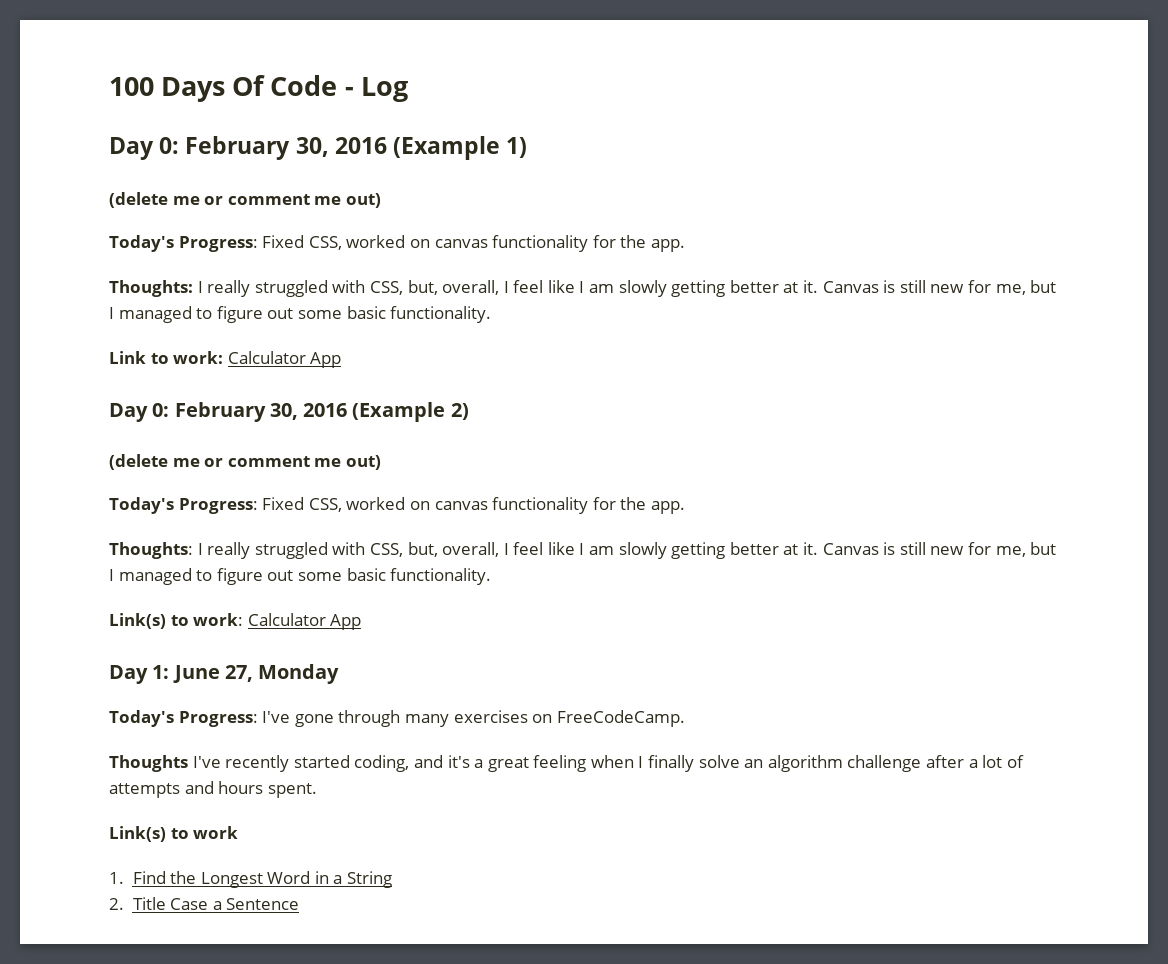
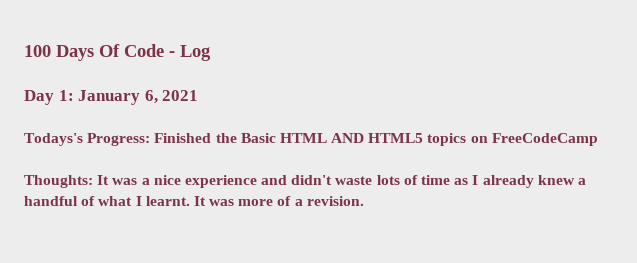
[159,136,528,160] [109,192,381,208] [109,235,685,252] [109,280,1057,297] [109,306,492,323] [109,351,342,368] [109,402,469,422] [109,454,381,470] [109,497,685,514] [109,542,1057,559] [109,568,492,585] [109,613,362,630] [109,664,340,684] [109,710,685,727] [109,755,1024,772] [109,781,317,798] [109,826,239,842] [109,871,393,888] [109,897,300,910] 0: February 30, 2016 (Example 1) // (delete me or comment me out) // Today's Progress: Fixed CSS, worked on canvas functionality for the app. // Thoughts: I really struggled with CSS, but, overall, I feel like I am slowly getting better at it. Canvas is still new for me, but I managed to figure out some basic functionality. // Link to work: Calculator App // Day 0: February 30, 2016 (Example 2) // (delete me or comment me out) // Today's Progress: Fixed CSS, worked on canvas functionality for the app. // Thoughts: I really struggled with CSS, but, overall, I feel like I am slowly getting better at it. Canvas is still new for me, but I managed to figure out some basic functionality. // Link(s) to work: Calculator App // Day 1: June 27, Monday // Today's Progress: I've gone through many exercises on FreeCodeCamp. // Thoughts I've recently started coding, and it's a great feeling when I finally solve an algorithm challenge after a lot of attempts and hours spent. // Link(s) to work // 1. Find the Longest Word in a String // 2. Title Case a Sentence -> [58,90,199,105] [24,133,598,146] [24,175,586,188] [24,196,364,206] 1: January 6, 2021 // Todays's Progress: Finished the Basic HTML AND HTML5 topics on FreeCodeCamp // Thoughts: It was a nice experience and didn't waste lots of time as I already knew a handful of what I learnt. It was more of a revision.

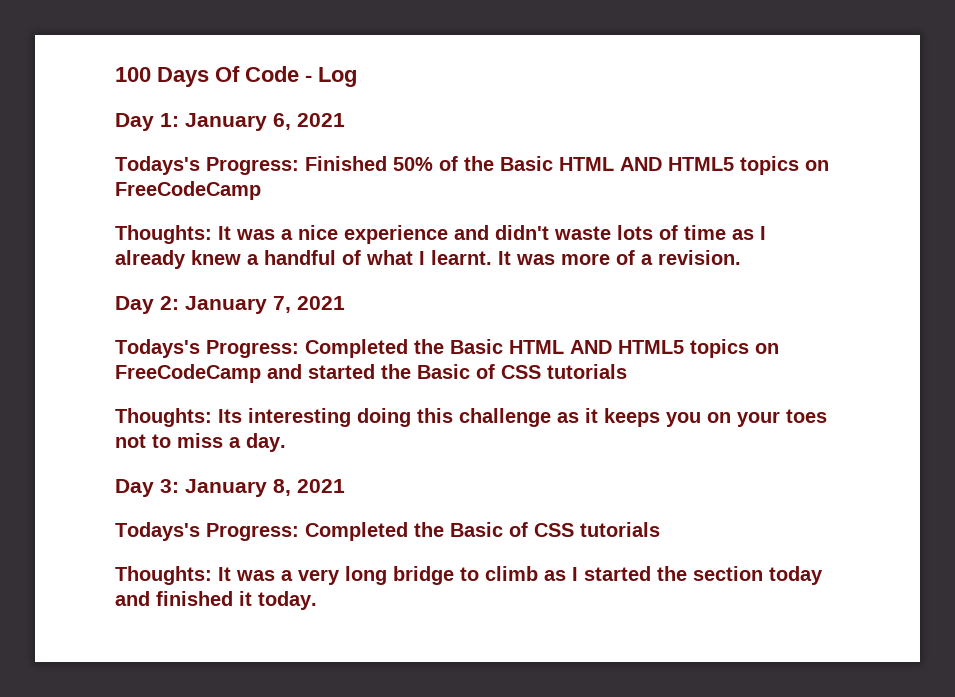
(212, 138) none -> [393,156,458,171] 50% of
(364, 201) none -> [115,296,345,314] [115,339,779,358] [115,364,627,383] [115,408,827,427] [115,433,286,452] [115,479,345,497] [115,522,660,541] [115,566,823,585] [115,591,317,610] // Day 2: January 7, 2021 // Todays's Progress: Completed the Basic HTML AND HTML5 topics on FreeCodeCamp and started the Basic of CSS tutorials // Thoughts: Its interesting doing this challenge as it keeps you on your toes not to miss a day. // Day 3: January 8, 2021 // Todays's Progress: Completed the Basic of CSS tutorials // Thoughts: It was a very long bridge to climb as I started the section today and finished it today.

